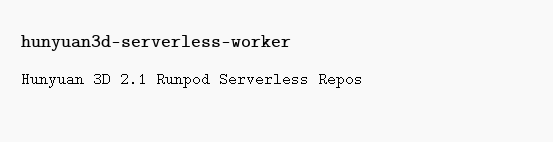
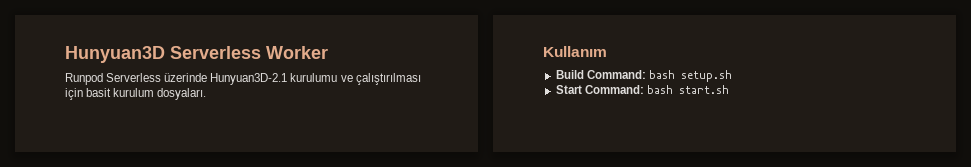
[21,35,291,51] [21,72,363,88] hunyuan3d-serverless-worker // Hunyuan 3D 2.1 Runpod Serverless Repos -> [65,46,328,63] [65,73,421,85] [65,88,207,100] [543,46,607,57] [555,70,732,82] [555,85,729,94] Hunyuan3D Serverless Worker // Runpod Serverless üzerinde Hunyuan3D-2.1 kurulumu ve çalıştırılması için basit kurulum dosyaları. // Kullanım // Build Command: bash setup.sh // Start Command: bash start.sh

